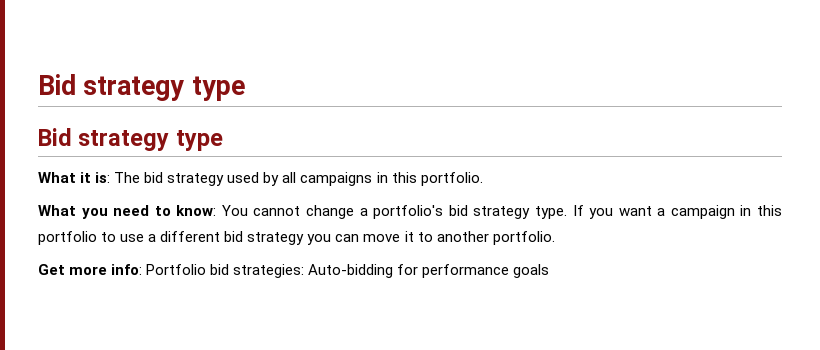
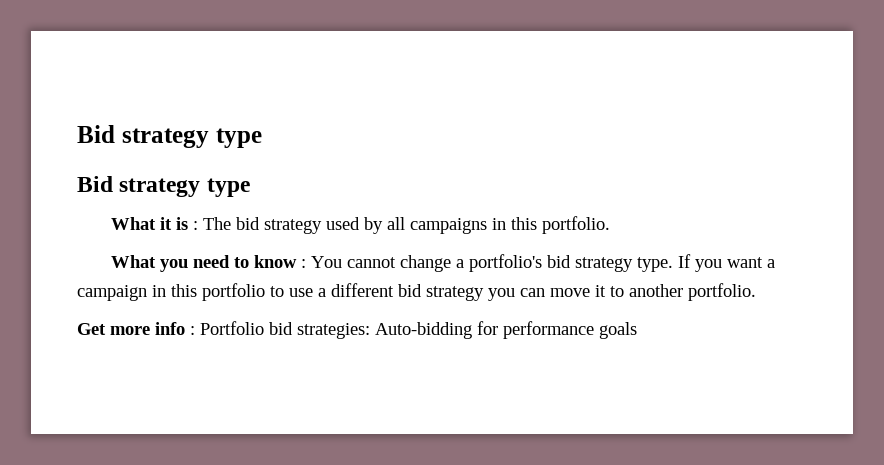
[95,172,111,183] is: -> [175,217,198,230] is :
[176,205,217,216] know: -> [253,255,306,268] know :
[111,264,143,275] info: -> [155,322,195,335] info :

